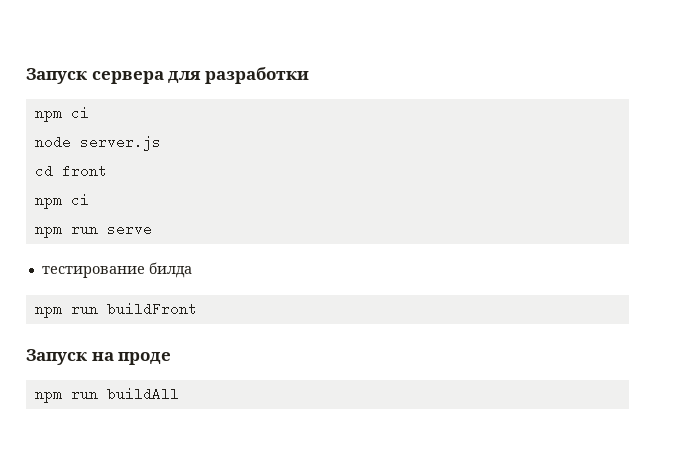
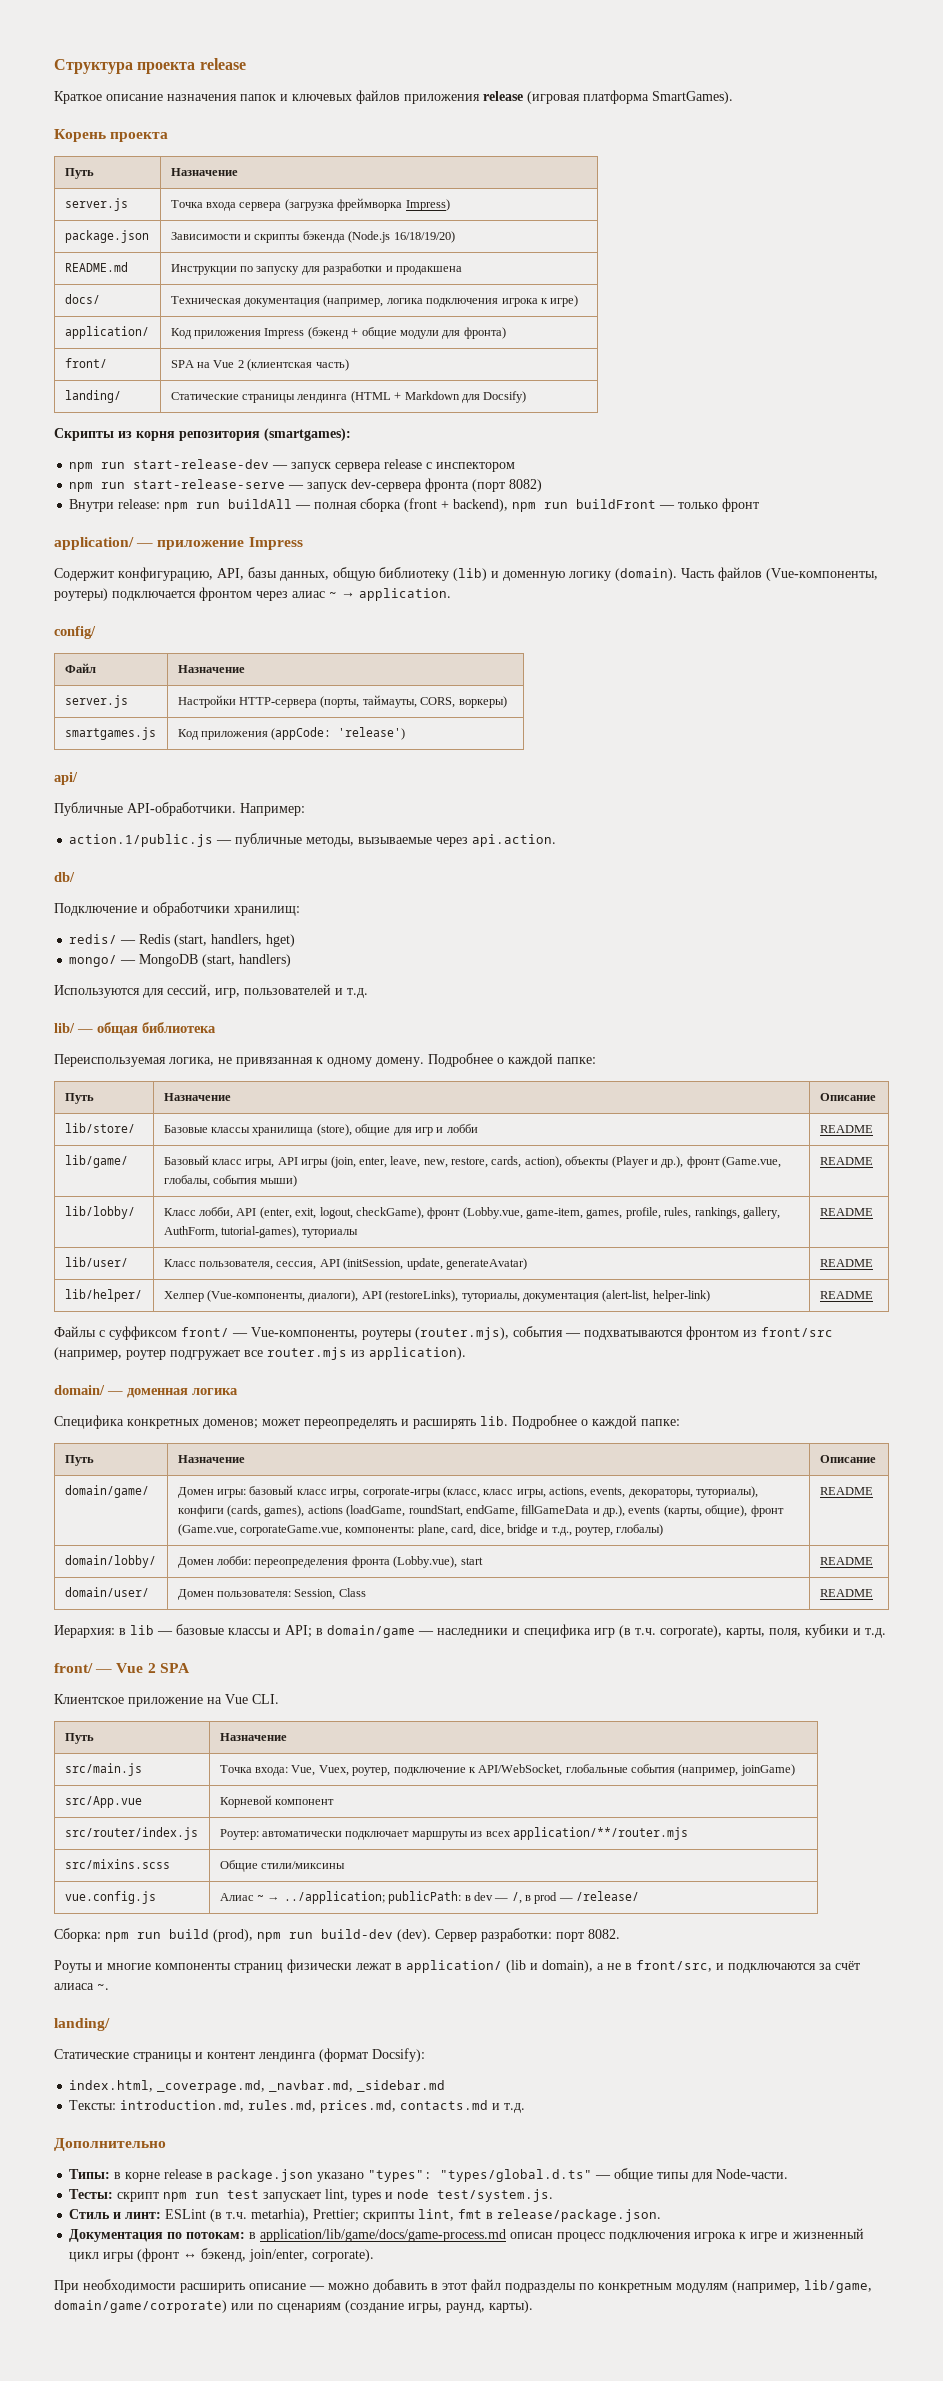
[26,67,309,84] [34,106,89,122] [34,135,161,151] [34,164,107,178] [34,193,89,209] [34,222,152,238] [41,262,192,278] [34,302,197,318] [26,349,172,365] [34,387,179,403] Запуск сервера для разработки // npm ci // node server.js // cd front // npm ci // npm run serve // тестирование билда // npm run buildFront // Запуск на проде // npm run buildAll -> [54,58,246,74] [54,90,733,104] [54,129,169,142] [64,168,94,179] [170,168,238,176] [64,198,128,211] [170,198,450,211] [64,230,149,243] [170,231,455,243] [64,262,128,272] [170,263,462,275] [64,294,100,304] [170,295,579,307] [64,326,149,339] [170,327,506,339] [64,358,107,368] [170,359,349,371] [64,390,121,403] [170,391,527,403] [54,428,351,441] [69,459,516,472] [69,478,543,492] [69,498,760,512] [54,537,303,550] [54,567,878,581] [54,587,451,601] [54,626,96,639] [64,663,96,673] [177,665,245,673] [64,695,128,708] [177,695,507,708] [64,727,156,740] [177,727,406,740] [54,772,78,785] [54,802,305,816] [69,833,557,847] [54,872,75,882] [54,902,300,916] [69,934,296,947] [69,954,292,967] [54,984,368,998] [54,1022,216,1036] [54,1053,596,1067] [64,1093,94,1104] [163,1093,231,1101] [819,1093,876,1101] [64,1123,135,1133] [163,1124,478,1136] [819,1125,873,1133] [64,1155,128,1168] [163,1155,782,1168] [163,1175,298,1187] [819,1157,873,1165] [64,1206,135,1219] [163,1207,780,1219] [163,1226,359,1238] [819,1208,873,1216] [64,1257,128,1267] [163,1258,527,1270] [819,1259,873,1267] [64,1289,142,1302] [163,1290,710,1302] [819,1291,873,1299] [54,1326,833,1340] [54,1347,466,1360] [54,1385,238,1398] [54,1415,680,1429] [64,1455,94,1466] [177,1455,245,1463] [819,1455,876,1463] [64,1485,149,1498] [177,1485,759,1498] [177,1505,784,1517] [177,1524,664,1536] [819,1487,873,1495] [64,1555,156,1568] [177,1556,483,1568] [819,1557,873,1565] [64,1587,149,1597] [177,1588,366,1600] [819,1589,873,1597] [54,1624,886,1638] [54,1663,190,1673] [54,1694,279,1707] [64,1733,94,1744] [219,1733,287,1741] [64,1763,142,1776] [219,1764,795,1776] [64,1796,142,1808] [219,1795,335,1808] [64,1827,198,1840] [219,1827,688,1840] [64,1859,170,1869] [219,1860,346,1872] [64,1891,156,1904] [219,1891,640,1904] [54,1928,620,1942] [54,1959,860,1973] [54,1983,109,1990] [54,2018,110,2031] [54,2048,425,2062] [69,2080,446,2093] [69,2100,526,2113] [54,2138,166,2151] [69,2168,789,2182] [69,2189,554,2202] [69,2209,662,2222] [69,2228,865,2242] [69,2248,375,2262] [54,2279,872,2293] [54,2300,533,2313] Структура проекта release // Краткое описание назначения папок и ключевых файлов приложения release (игровая платформа SmartGames). // Корень проекта // Путь | Назначение // server.js | Точка входа сервера (загрузка фреймворка Impress) // package.json | Зависимости и скрипты бэкенда (Node.js 16/18/19/20) // README.md | Инструкции по запуску для разработки и продакшена // docs/ | Техническая документация (например, логика подключения игрока к игре) // application/ | Код приложения Impress (бэкенд + общие модули для фронта) // front/ | SPA на Vue 2 (клиентская часть) // landing/ | Статические страницы лендинга (HTML + Markdown для Docsify) // Скрипты из корня репозитория (smartgames): // npm run start-release-dev — запуск сервера release с инспектором // npm run start-release-serve — запуск dev-сервера фронта (порт 8082) // Внутри release: npm run buildAll — полная сборка (front + backend), npm run buildFront — только фронт // application/ — приложение Impress // Содержит конфигурацию, API, базы данных, общую библиотеку (lib) и доменную логику (domain). Часть файлов (Vue-компоненты, роутеры) подключается фронтом через алиас ~ → application. // config/ // Файл | Назначение // server.js | Настройки HTTP-сервера (порты, таймауты, CORS, воркеры) // smartgames.js | Код приложения (appCode: 'release') // api/ // Публичные API-обработчики. Например: // action.1/public.js — публичные методы, вызываемые через api.action. // db/ // Подключение и обработчики хранилищ: // redis/ — Redis (start, handlers, hget) // mongo/ — MongoDB (start, handlers) // Используются для сессий, игр, пользователей и т.д. // lib/ — общая библиотека // Переиспользуемая логика, не привязанная к одному домену. Подробнее о каждой папке: // Путь | Назначение | Описание // lib/store/ | Базовые классы хранилища (store), общие для игр и лобби | README // lib/game/ | Базовый класс игры, API игры (join, enter, leave, new, restore, cards, action), объекты (Player и др.), фронт (Game.vue, глобалы, события мыши) | README // lib/lobby/ | Класс лобби, API (enter, exit, logout, checkGame), фронт (Lobby.vue, game-item, games, profile, rules, rankings, gallery, AuthForm, tutorial-games), туториалы | README // lib/user/ | Класс пользователя, сессия, API (initSession, update, generateAvatar) | README // lib/helper/ | Хелпер (Vue-компоненты, диалоги), API (restoreLinks), туториалы, документация (alert-list, helper-link) | README // Файлы с суффиксом front/ — Vue-компоненты, роутеры (router.mjs), события — подхватываются фронтом из front/src (например, роутер подгружает все router.mjs из application). // domain/ — доменная логика // Специфика конкретных доменов; может переопределять и расширять lib. Подробнее о каждой папке: // Путь | Назначение | Описание // domain/game/ | Домен игры: базовый класс игры, corporate-игры (класс, класс игры, actions, events, декораторы, туториалы), конфиги (cards, games), actions (loadGame, roundStart, endGame, fillGameData и др.), events (карты, общие), фронт (Game.vue, corporateGame.vue, компоненты: plane, card, dice, bridge и т.д., роутер, глобалы) | README // domain/lobby/ | Домен лобби: переопределения фронта (Lobby.vue), start | README // domain/user/ | Домен пользователя: Session, Class | README // Иерархия: в lib — базовые классы и API; в domain/game — наследники и специфика игр (в т.ч. corporate), карты, поля, кубики и т.д. // front/ — Vue 2 SPA // Клиентское приложение на Vue CLI. // Путь | Назначение // src/main.js | Точка входа: Vue, Vuex, роутер, подключение к API/WebSocket, глобальные события (например, joinGame) // src/App.vue | Корневой компонент // src/router/index.js | Роутер: автоматически подключает маршруты из всех application/**/router.mjs // src/mixins.scss | Общие стили/миксины // vue.config.js | Алиас ~ → ../application; publicPath: в dev — /, в prod — /release/ // Сборка: npm run build (prod), npm run build-dev (dev). Сервер разработки: порт 8082. // Роуты и многие компоненты страниц физически лежат в application/ (lib и domain), а не в front/src, и подключаются за счёт алиаса ~. // landing/ // Статические страницы и контент лендинга (формат Docsify): // index.html, _coverpage.md, _navbar.md, _sidebar.md // Тексты: introduction.md, rules.md, prices.md, contacts.md и т.д. // Дополнительно // Типы: в корне release в package.json указано "types": "types/global.d.ts" — общие типы для Node-части. // Тесты: скрипт npm run test запускает lint, types и node test/system.js. // Стиль и линт: ESLint (в т.ч. metarhia), Prettier; скрипты lint, fmt в release/package.json. // Документация по потокам: в application/lib/game/docs/game-process.md описан процесс подключения игрока к игре и жизненный цикл игры (фронт ↔ бэкенд, join/enter, corporate). // При необходимости расширить описание — можно добавить в этот файл подразделы по конкретным модулям (например, lib/game, domain/game/corporate) или по сценариям (создание игры, раунд, карты).

